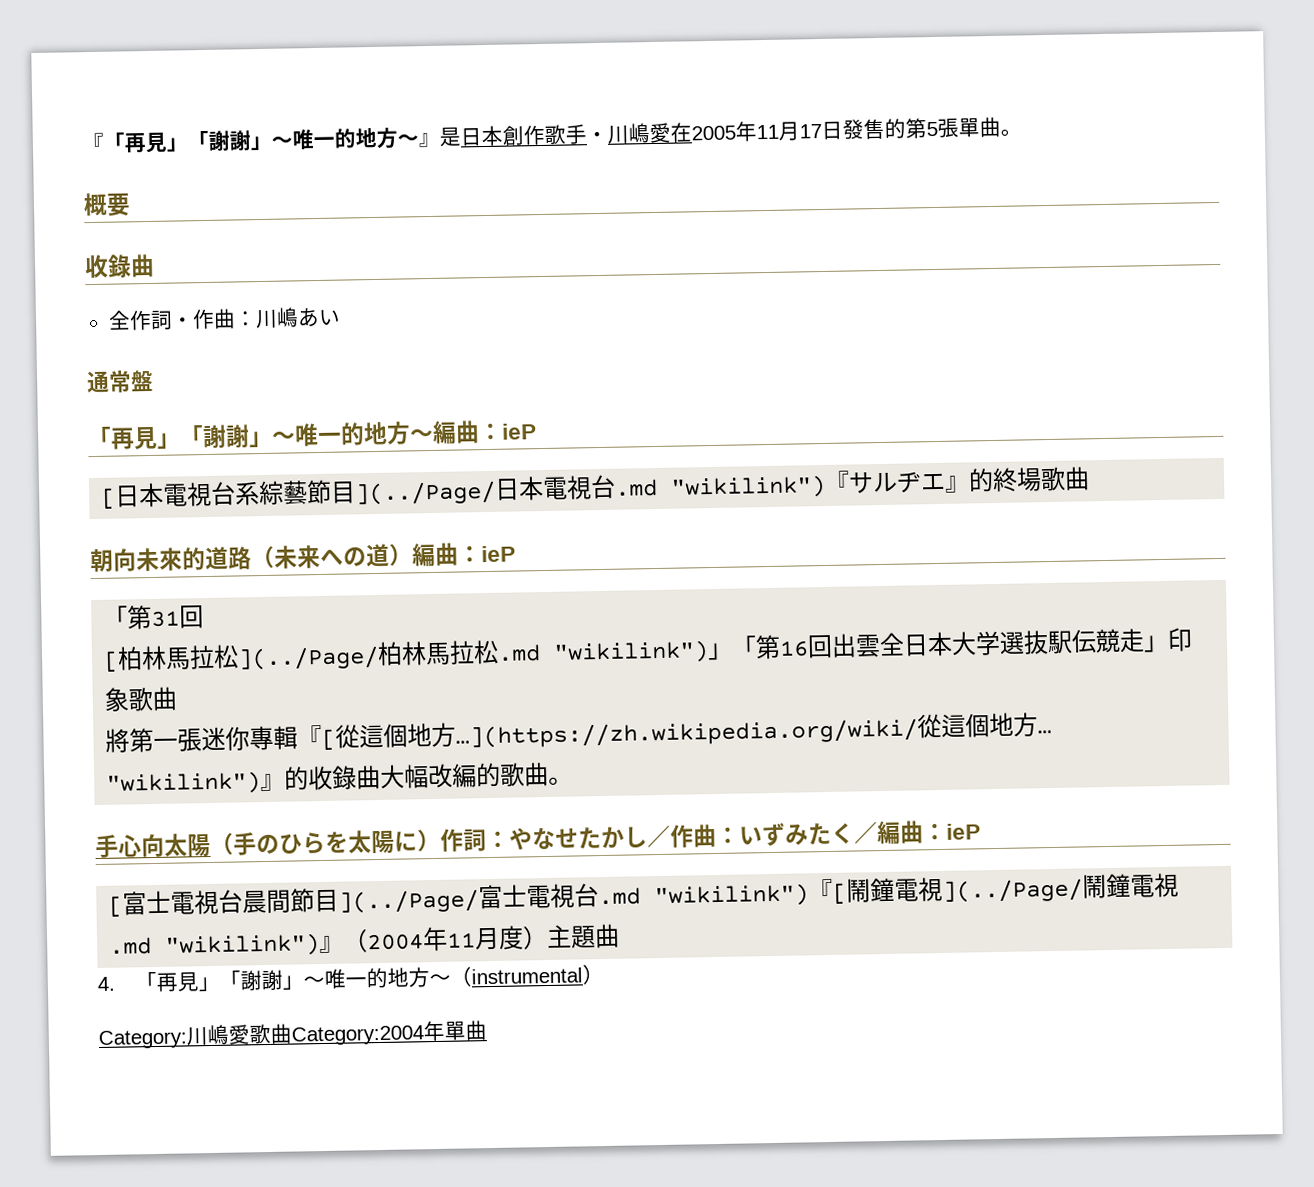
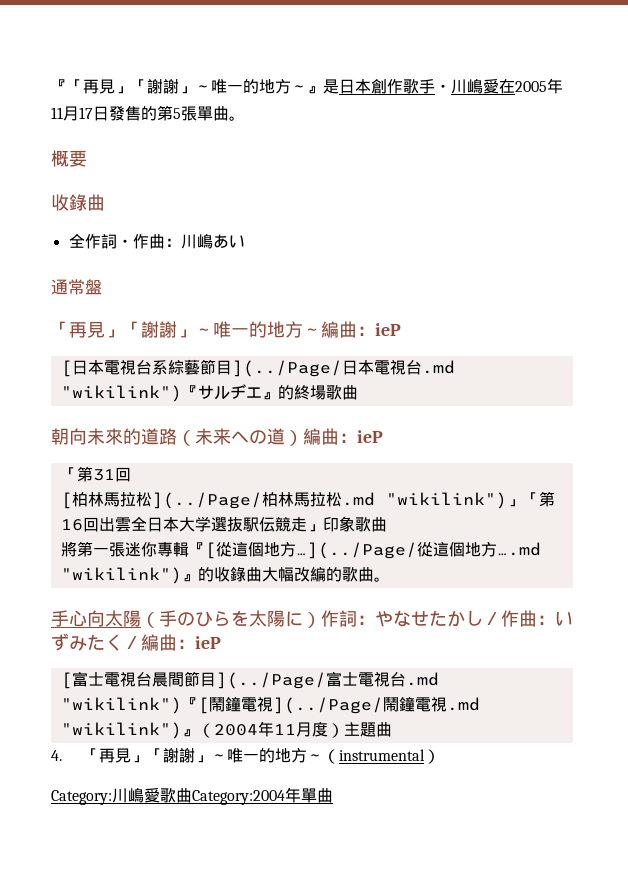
[455,712,1053,749] …](https://zh.wikipedia.org/wiki/從這個地方… -> [295,541,541,559] …](../Page/從這個地方….md

